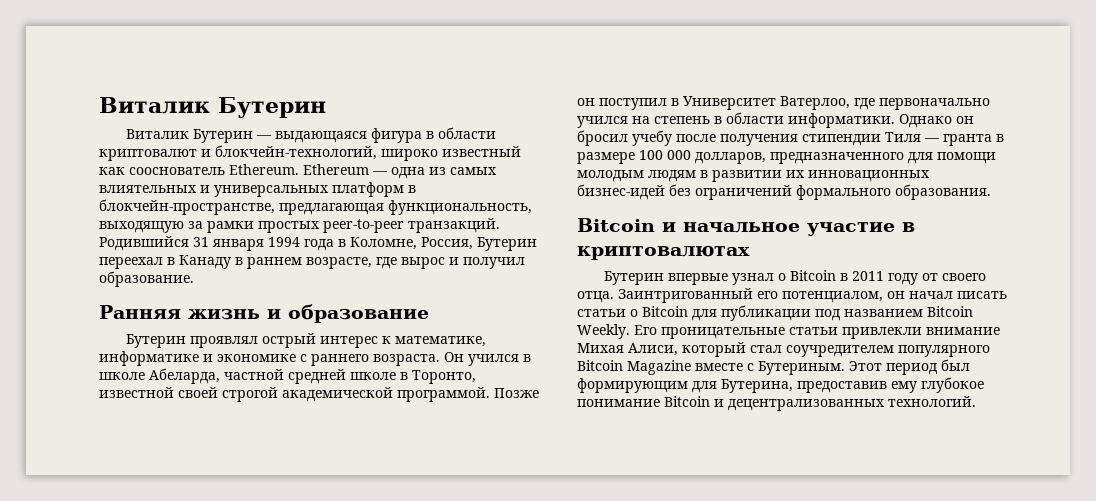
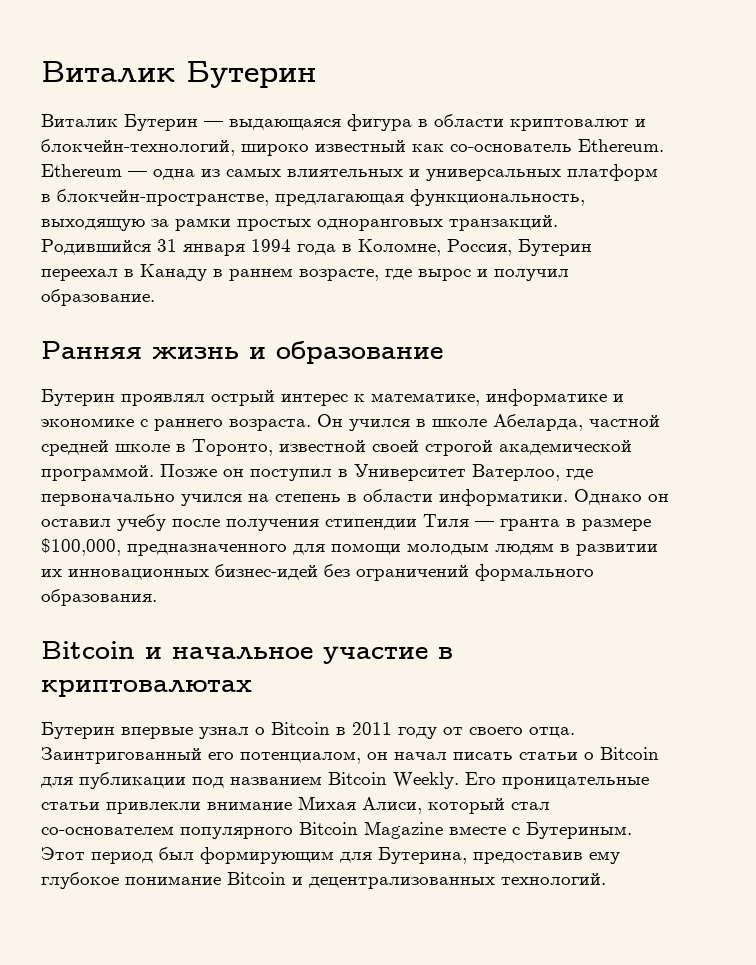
[129,167,225,175] сооснователь -> [450,144,572,152] со-основатель
[323,219,404,233] peer-to-peer -> [317,219,443,231] одноранговых
[577,130,628,146] бросил -> [41,519,111,527] оставил
[639,150,766,164] 100 000 долларов, -> [41,538,121,556] $100,000,
[786,345,894,357] соучредителем -> [41,826,174,835] со-основателем

